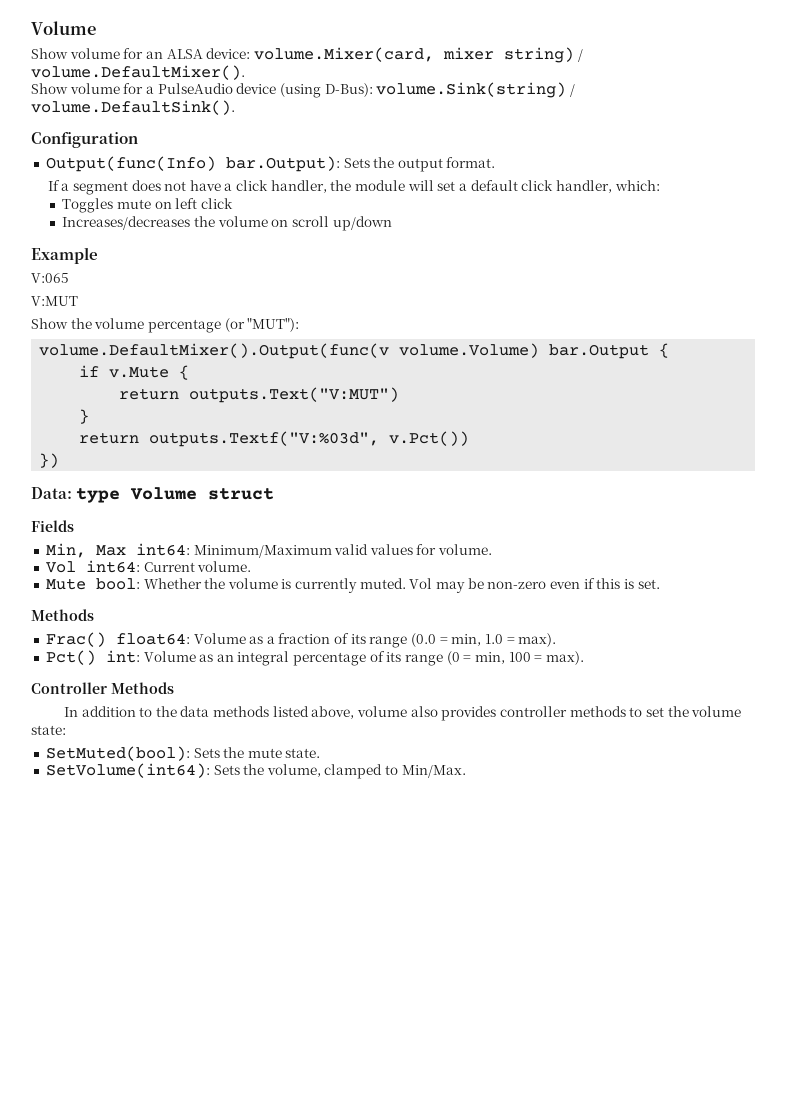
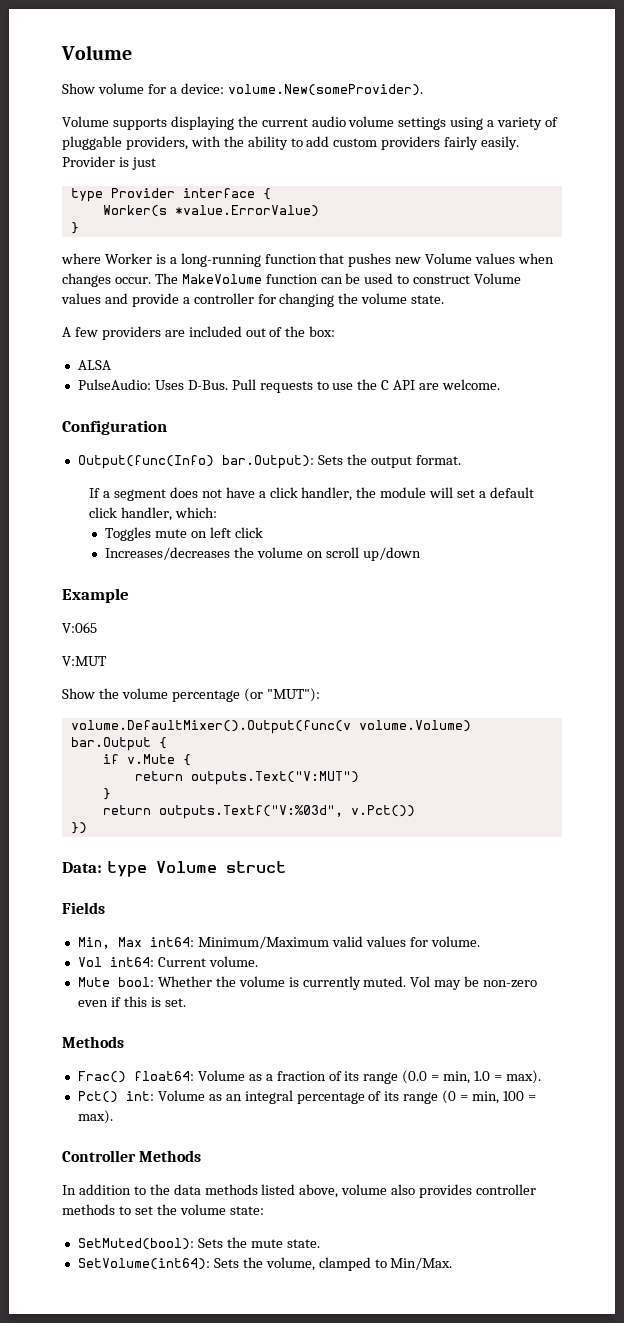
[145,47,583,63] [31,65,245,80] [31,82,575,98] [31,100,235,115] an ALSA device: volume.Mixer(card, mixer string) / volume.DefaultMixer(). // Show volume for a PulseAudio device (using D-Bus): volume.Sink(string) / volume.DefaultSink(). -> [169,83,423,96] [62,116,559,130] [62,136,520,150] [62,156,156,170] [70,188,271,202] [102,205,319,217] [70,222,79,234] [61,253,555,267] [62,273,522,287] [61,293,445,307] [62,326,336,340] [77,360,111,370] [77,379,501,393] a device: volume.New(someProvider). // Volume supports displaying the current audio volume settings using a variety of pluggable providers, with the ability to add custom providers fairly easily. Provider is just // type Provider interface { // Worker(s *value.ErrorValue) // } // where Worker is a long-running function that pushes new Volume values when changes occur. The MakeVolume function can be used to construct Volume values and provide a controller for changing the volume state. // A few providers are included out of the box: // ALSA // PulseAudio: Uses D-Bus. Pull requests to use the C API are welcome.

